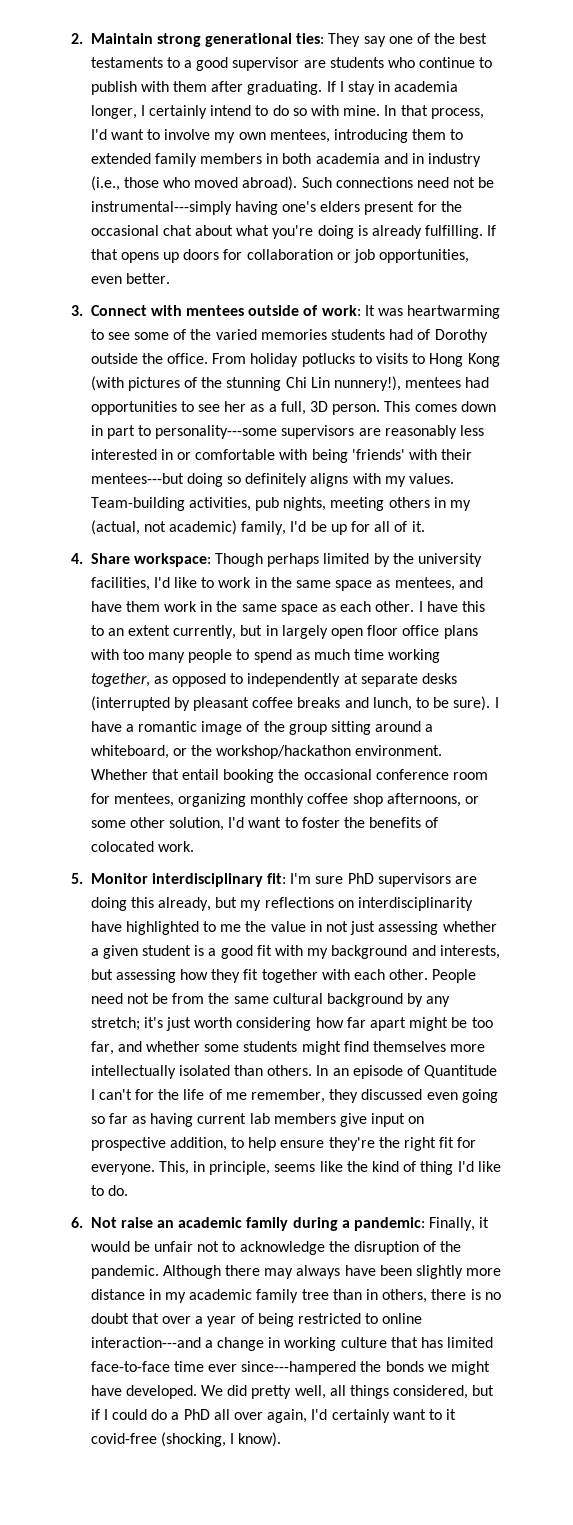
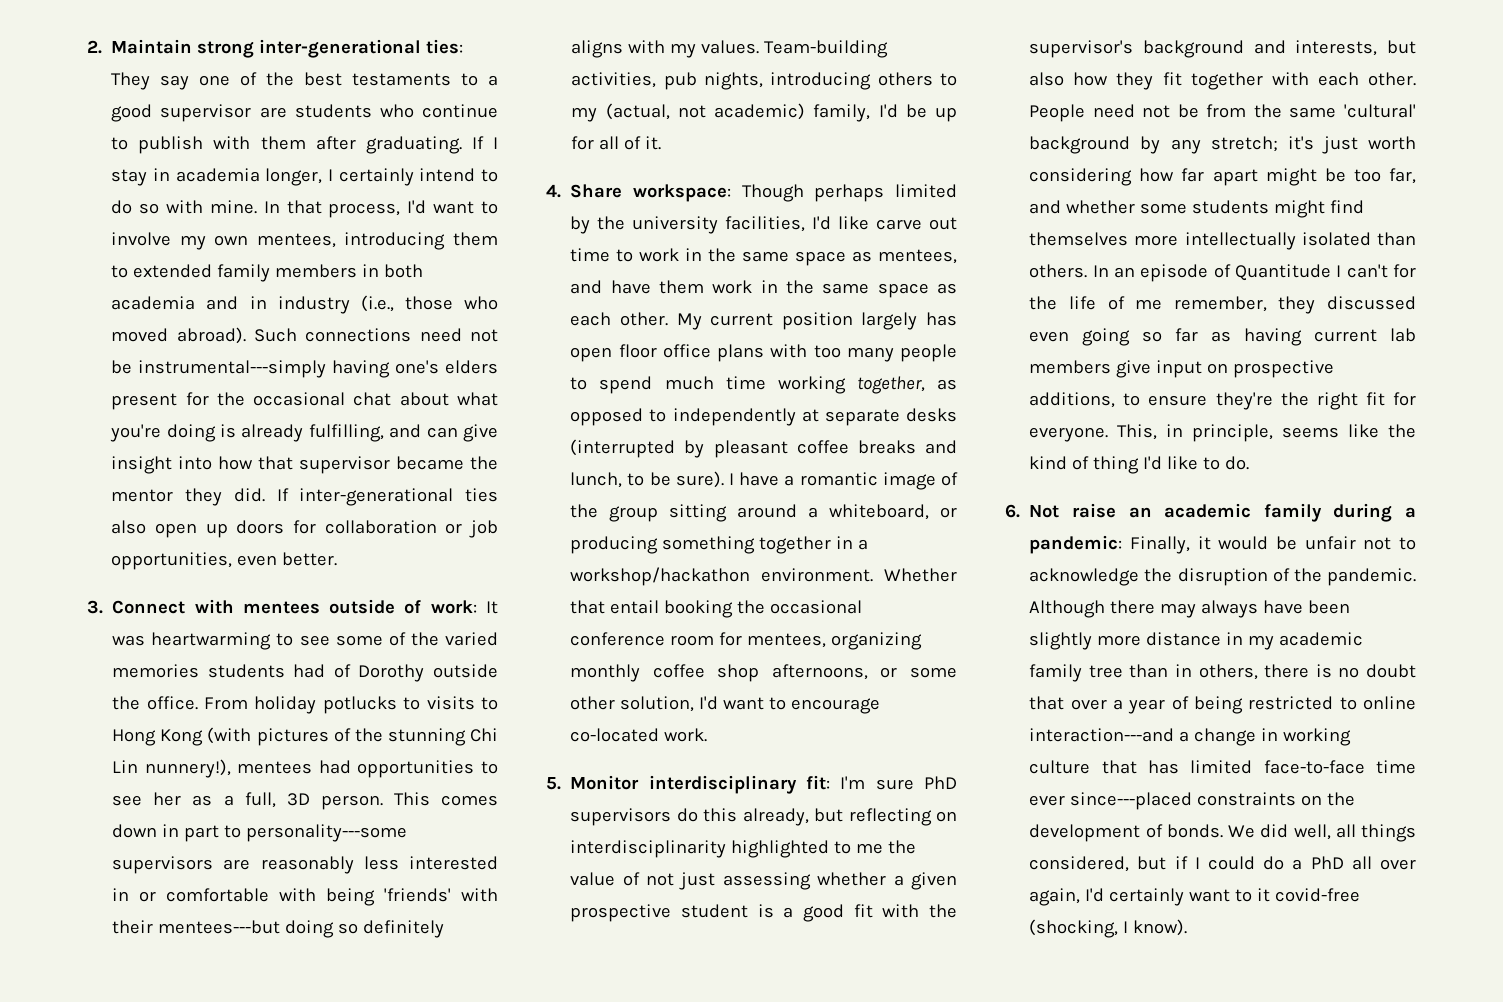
[205,33,293,47] generational -> [259,39,422,58] inter-generational
[425,225,497,239] [90,249,159,263] fulfilling. If that opens -> [308,424,499,442] [111,456,498,474] [111,488,498,506] [111,520,197,538] fulfilling, and can give insight into how that supervisor became the mentor they did. If inter-generational ties also open
[330,497,446,511] meeting others in -> [770,72,957,90] introducing others to
(198, 582) none -> [876,217,957,230] [570,248,611,262] carve out time
[418,601,485,612] [90,625,328,639] I have this to an extent currently, but in largely -> [676,312,957,330] My current position largely has
[295,652,310,660] as -> (653, 385) none
[191,745,213,756] the -> [570,536,869,554] producing something together in a
[301,817,439,828] [90,841,154,852] foster the benefits of colocated -> [791,698,881,714] [570,728,660,742] encourage co-located
[455,876,478,884] [90,897,127,911] are doing -> [676,808,698,822] do
[240,897,334,911] my reflections -> [848,808,932,826] reflecting
[90,921,122,932] have -> (727, 849) none
[309,921,322,932] in -> [622,872,640,886] of
(138, 952) none -> [570,904,672,922] prospective
[307,948,329,959] my -> [929,904,958,918] [1029,40,1134,58] the supervisor's
[115,969,176,983] assessing -> [1029,72,1065,86] also
[272,993,323,1004] cultural -> [1344,104,1416,118] 'cultural'
[169,1137,277,1151] addition, to help -> [1029,392,1141,408] additions, to
[241,1361,491,1375] [90,1385,197,1399] since---hampered the bonds we might have developed. -> [1070,792,1356,810] [1029,824,1223,842] since---placed constraints on the development of bonds.
[251,1385,292,1399] pretty -> (1289, 831) none

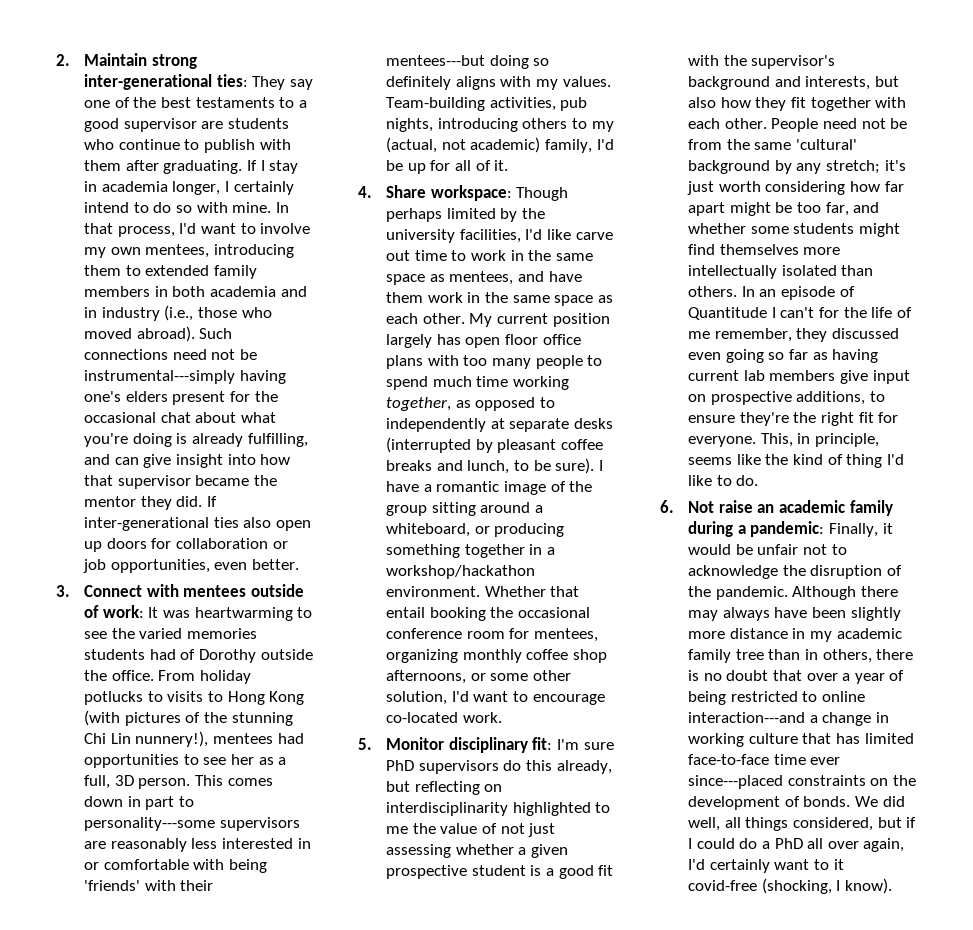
[335,632,406,646] some of -> (108, 635) none
[648,775,797,794] interdisciplinary -> [448,737,528,753] disciplinary

